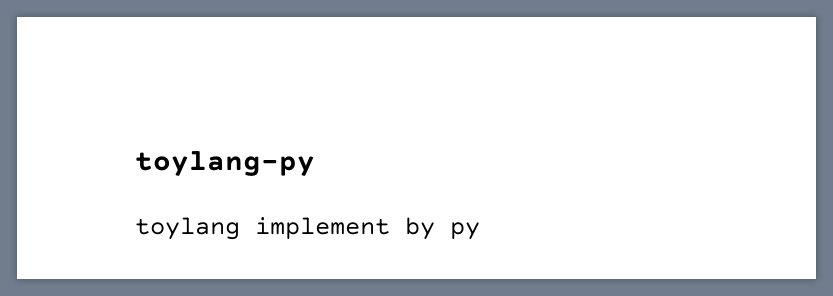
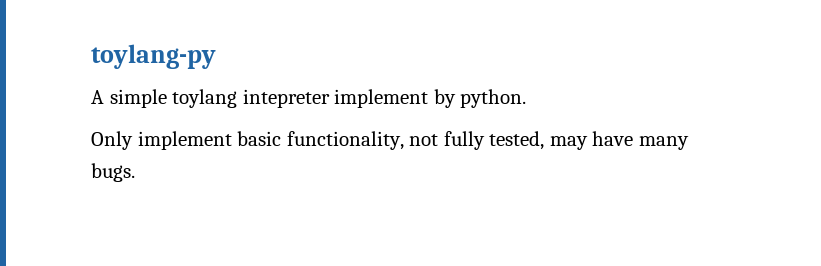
[135,217,480,240] toylang implement by py -> [91,89,527,108] [91,131,689,150] [91,163,135,182] A simple toylang intepreter implement by python. // Only implement basic functionality, not fully tested, may have many bugs.

